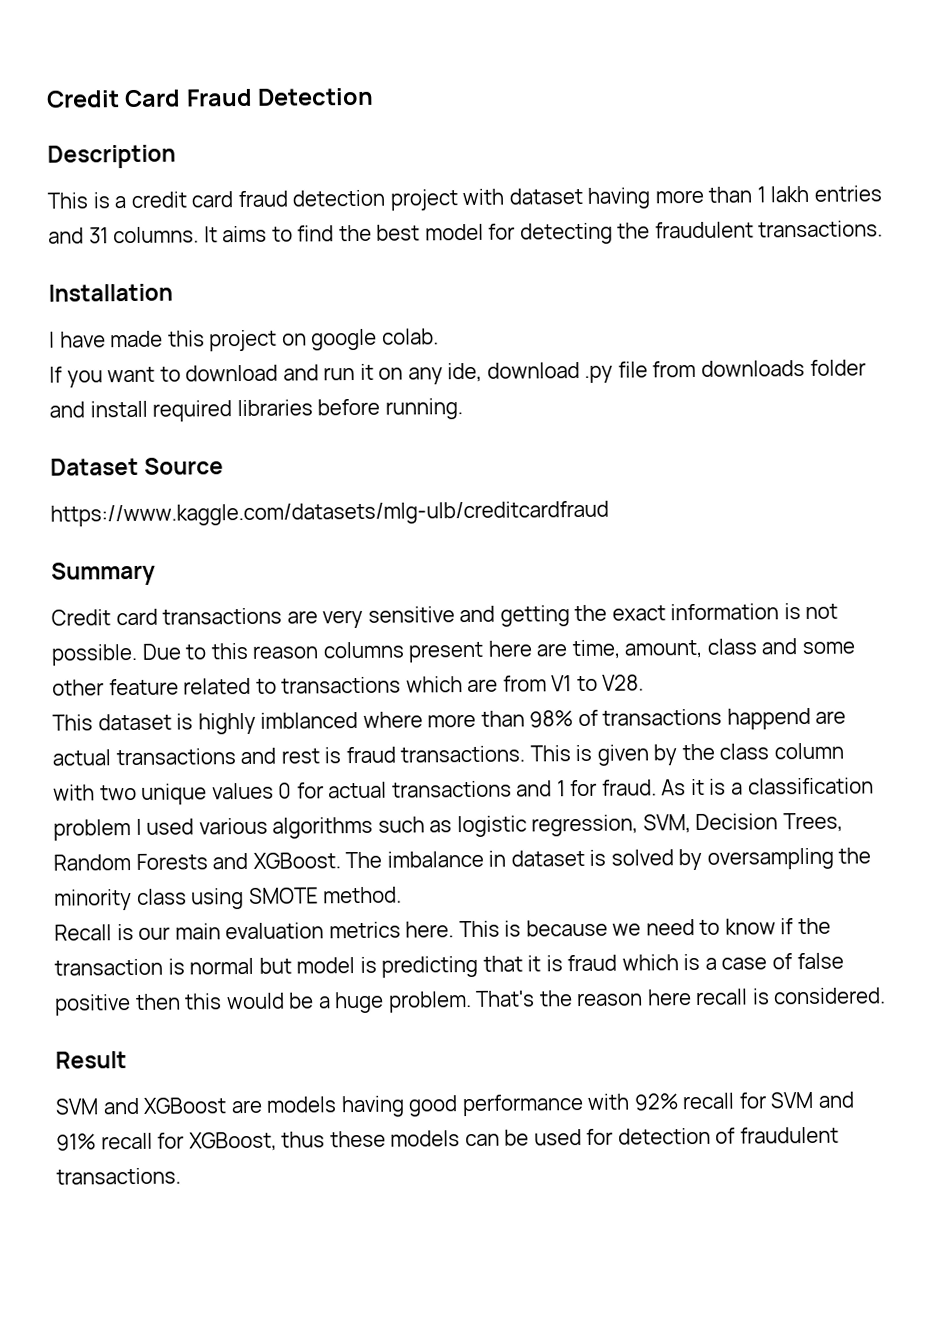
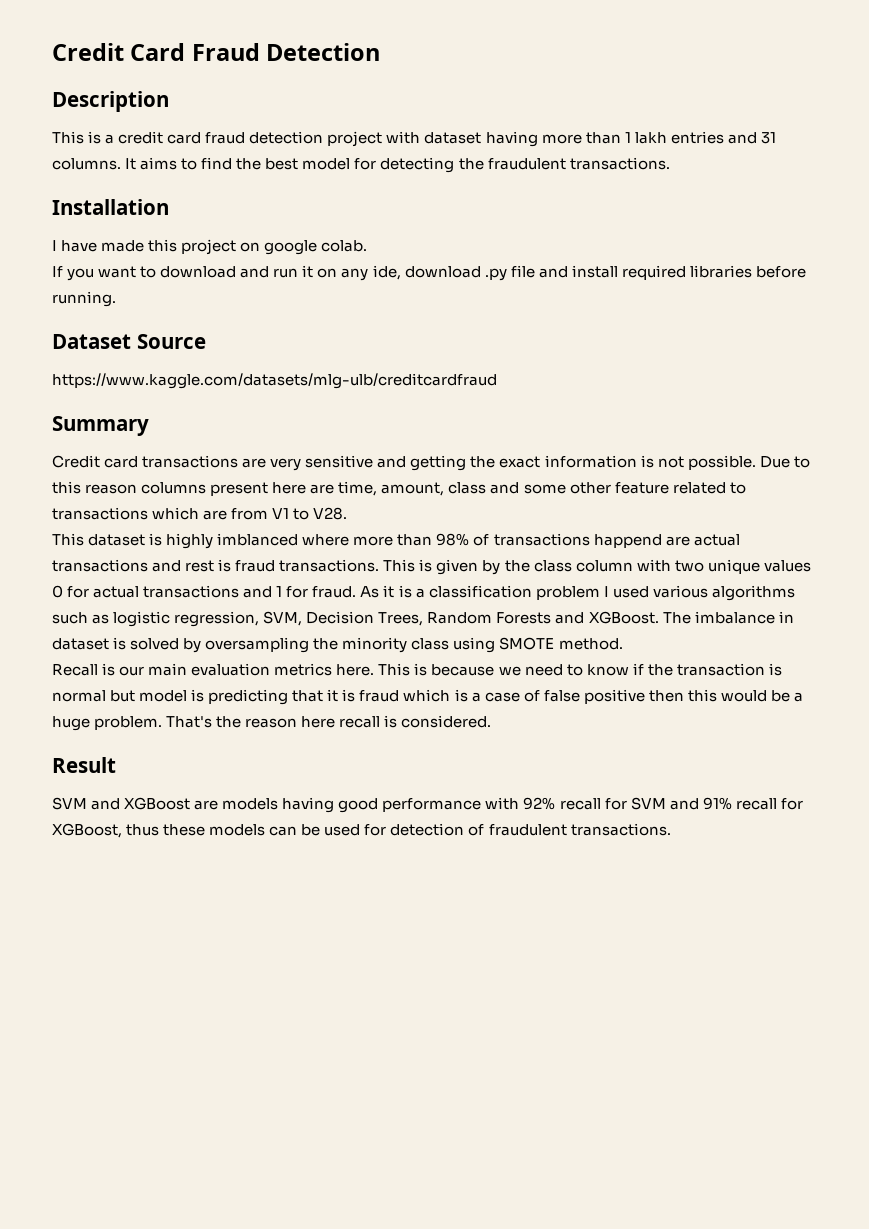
[652,359,866,378] from downloads folder -> (535, 271) none

